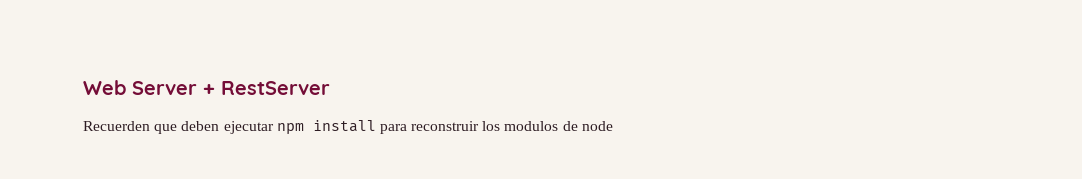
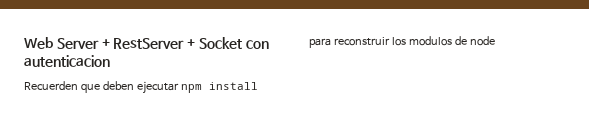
(330, 88) none -> [187,37,269,49] [24,55,110,67] + Socket con autenticacion

